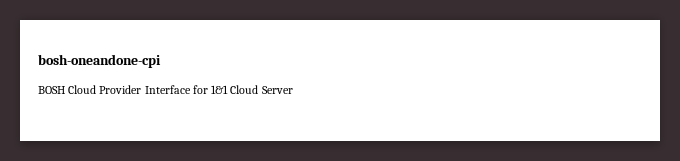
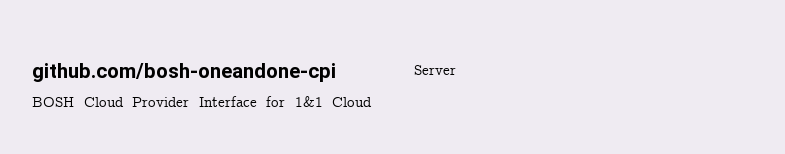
[38,54,161,68] bosh-oneandone-cpi -> [32,63,336,82] github.com/bosh-oneandone-cpi

